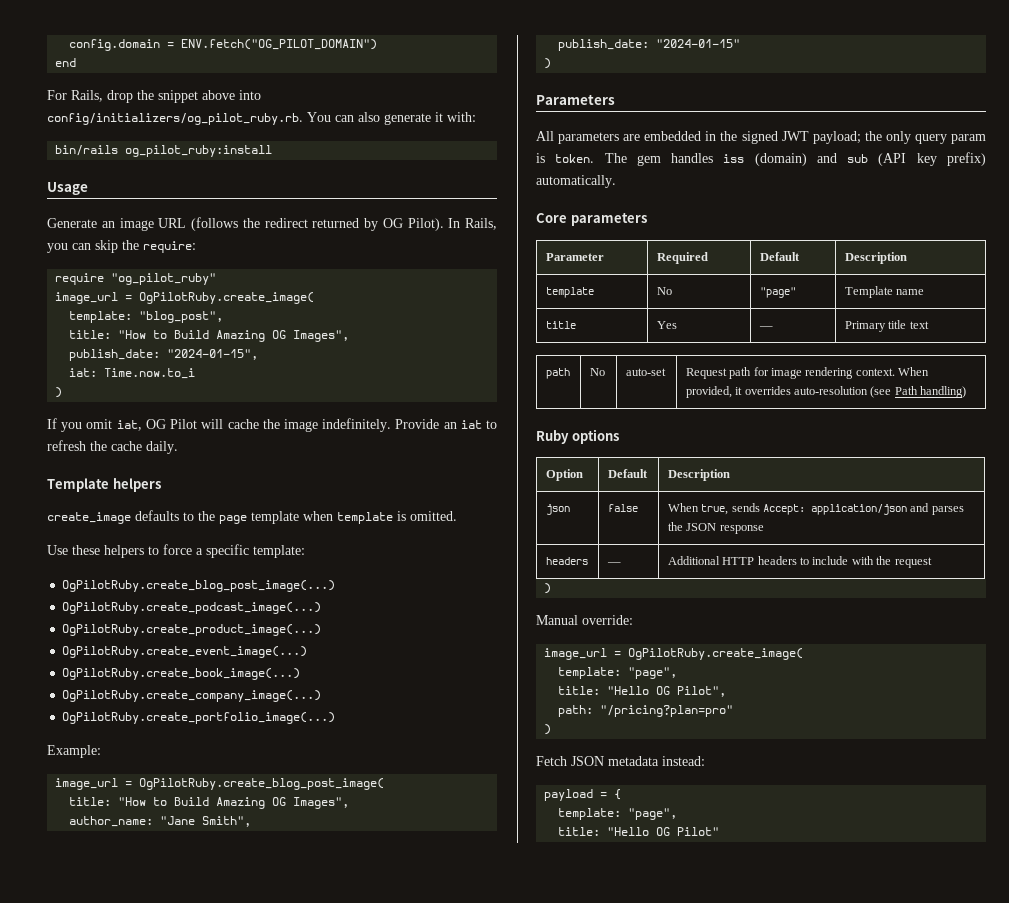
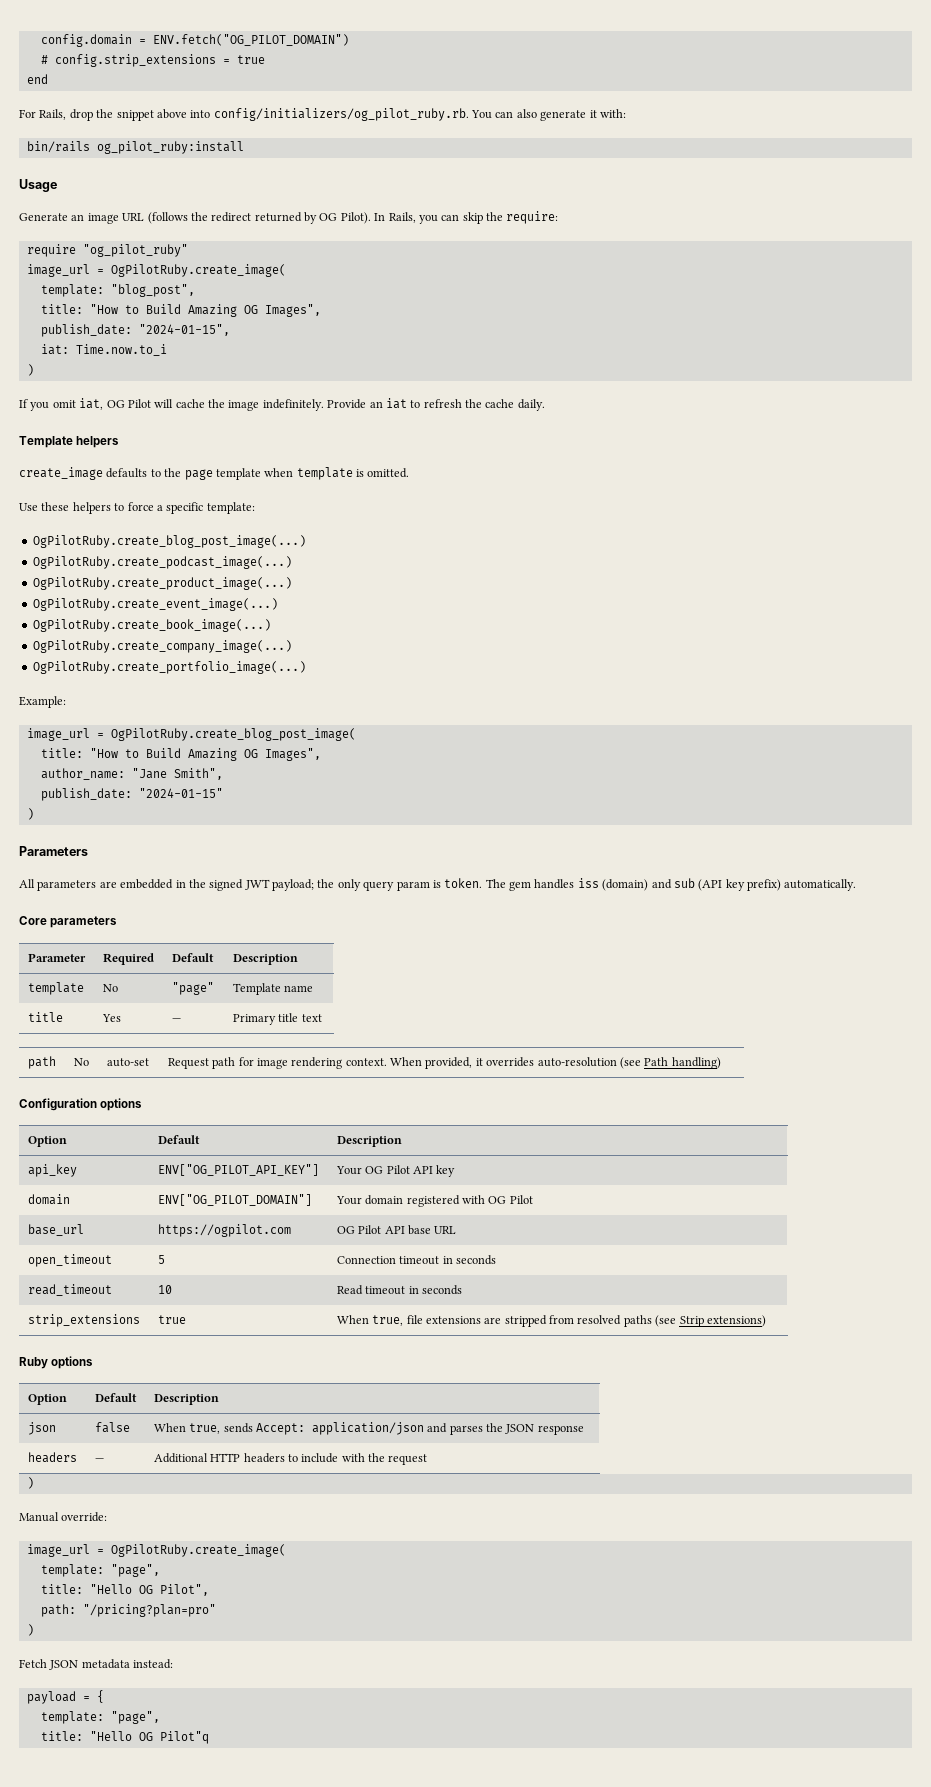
(378, 44) none -> [40,54,265,67] // # config.strip_extensions = true
(967, 392) none -> [19,1098,143,1111] [27,1136,67,1147] [157,1135,200,1144] [336,1136,402,1147] [27,1164,77,1177] [157,1164,319,1176] [335,1165,456,1177] [27,1194,70,1205] [157,1194,312,1206] [335,1195,533,1207] [27,1224,84,1236] [157,1224,291,1237] [336,1225,457,1235] [27,1254,112,1267] [157,1255,165,1264] [336,1255,496,1265] [27,1284,112,1296] [157,1285,172,1294] [336,1285,462,1295] [27,1314,140,1327] [157,1315,186,1324] [336,1315,766,1327] // Configuration options // Option | Default | Description // api_key | ENV["OG_PILOT_API_KEY"] | Your OG Pilot API key // domain | ENV["OG_PILOT_DOMAIN"] | Your domain registered with OG Pilot // base_url | https://ogpilot.com | OG Pilot API base URL // open_timeout | 5 | Connection timeout in seconds // read_timeout | 10 | Read timeout in seconds // strip_extensions | true | When true, file extensions are stripped from resolved paths (see Strip extensions)
[677,827,720,836] Pilot" -> [159,1731,209,1744] Pilot"q

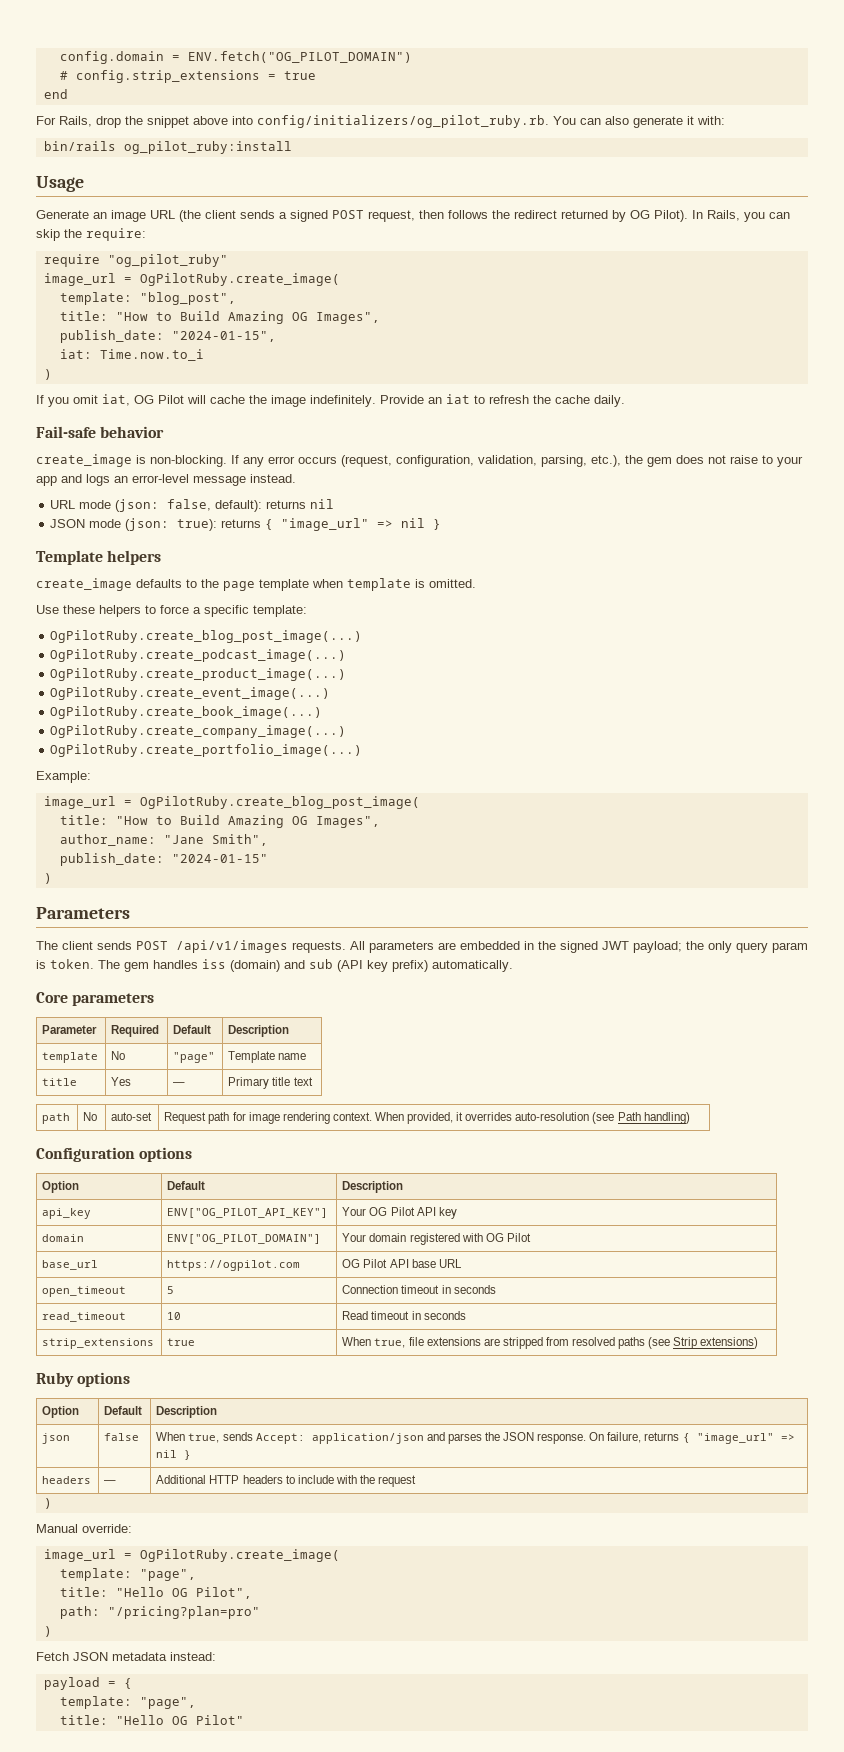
[147,212,188,224] (follows -> [179,210,488,222] (the client sends a signed POST request, then follows
(545, 405) none -> [36,426,165,438] [36,454,803,467] [36,474,296,486] [50,499,335,512] [50,518,442,531] // Fail-safe behavior // create_image is non-blocking. If any error occurs (request, configuration, validation, parsing, etc.), the gem does not raise to your app and logs an error-level message instead. // URL mode (json: false, default): returns nil // JSON mode (json: true): returns { "image_url" => nil }
(88, 851) none -> [36,940,346,953] The client sends POST /api/v1/images requests.
[537,1425,584,1435] response -> [537,1432,795,1444] [156,1450,192,1460] response. On failure, returns { "image_url" => nil }
[159,1731,209,1744] Pilot"q -> [195,1715,244,1725] Pilot"

